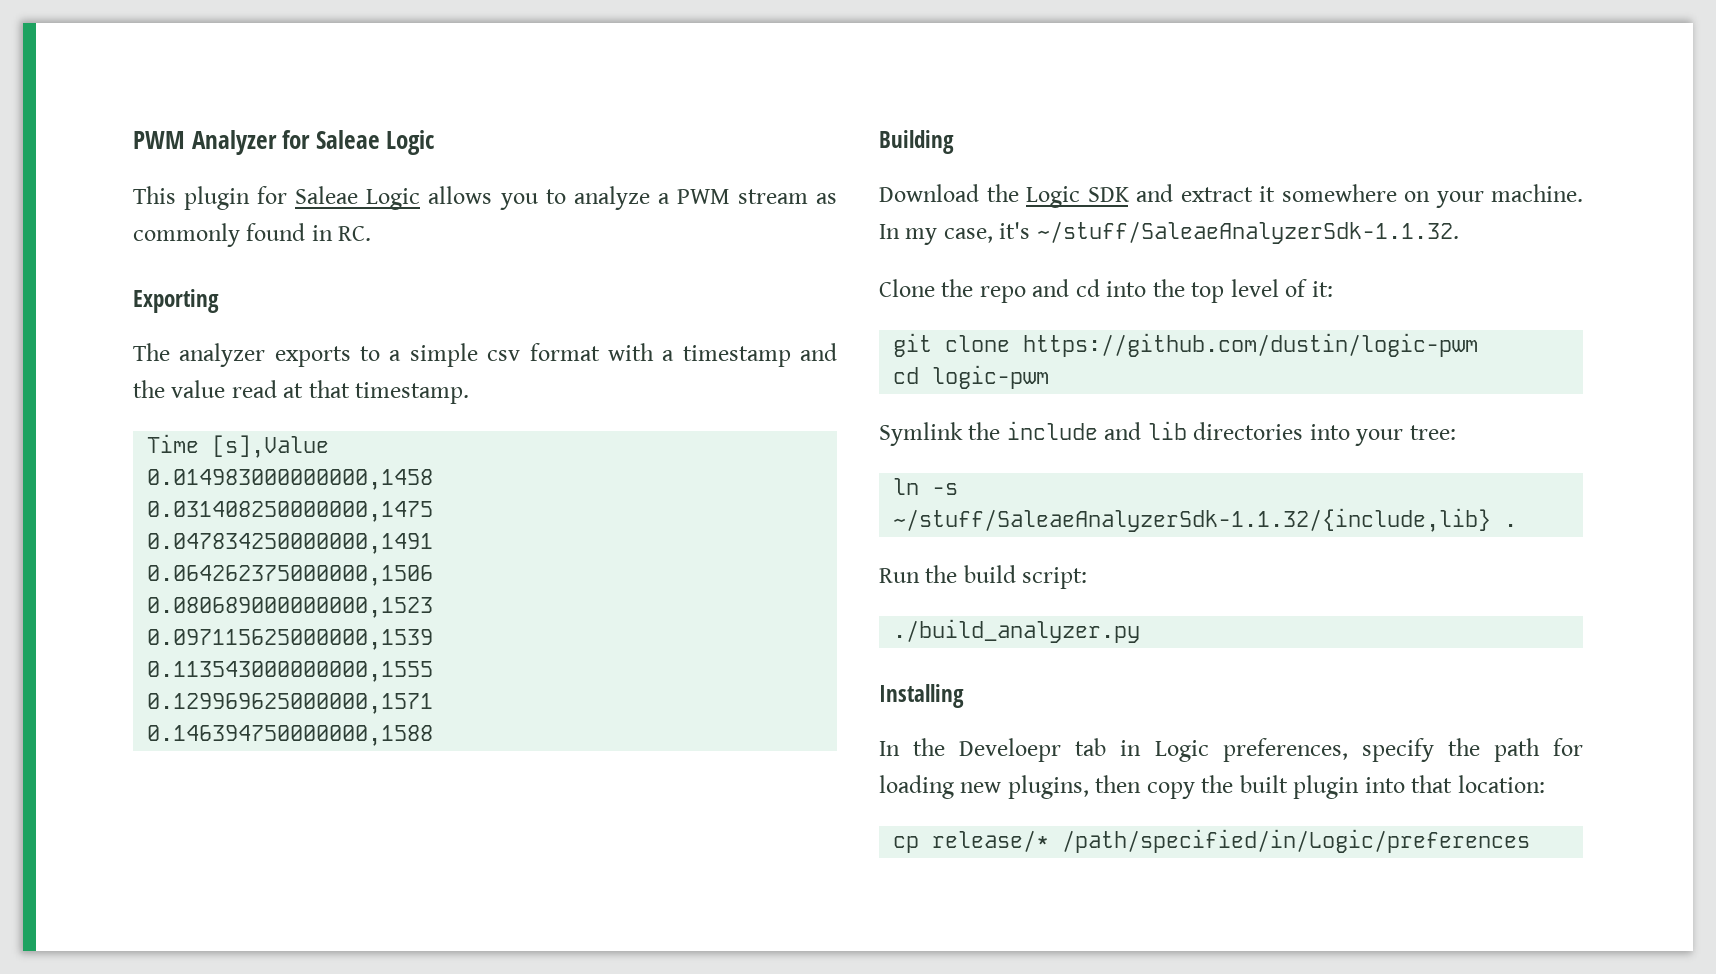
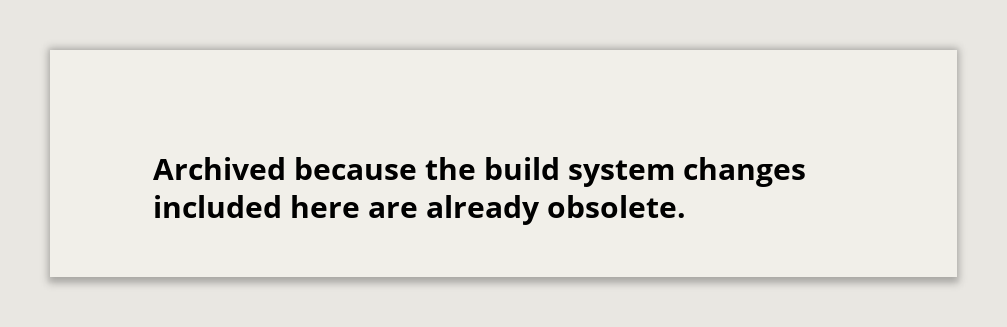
[133,130,435,155] [133,186,838,210] [133,223,372,247] [133,289,219,313] [133,343,838,367] [133,380,470,404] [147,434,330,458] [147,469,434,490] [147,501,434,522] [147,533,434,554] [147,565,434,586] [147,597,434,618] [147,629,434,650] [147,661,434,682] [147,693,434,714] [147,725,434,746] [879,130,954,154] [879,184,1583,208] [879,221,1459,245] [879,279,1333,303] [893,333,1479,357] [893,365,1050,389] [879,421,1456,446] [893,478,959,495] [893,508,1518,532] [879,565,1088,589] [893,619,1141,643] [879,684,964,708] [879,738,1583,762] [879,775,1545,799] [893,829,1531,853] PWM Analyzer for Saleae Logic // This plugin for Saleae Logic allows you to analyze a PWM stream as commonly found in RC. // Exporting // The analyzer exports to a simple csv format with a timestamp and the value read at that timestamp. // Time [s],Value // 0.014983000000000,1458 // 0.031408250000000,1475 // 0.047834250000000,1491 // 0.064262375000000,1506 // 0.080689000000000,1523 // 0.097115625000000,1539 // 0.113543000000000,1555 // 0.129969625000000,1571 // 0.146394750000000,1588 // Building // Download the Logic SDK and extract it somewhere on your machine. In my case, it's ~/stuff/SaleaeAnalyzerSdk-1.1.32. // Clone the repo and cd into the top level of it: // git clone https://github.com/dustin/logic-pwm // cd logic-pwm // Symlink the include and lib directories into your tree: // ln -s ~/stuff/SaleaeAnalyzerSdk-1.1.32/{include,lib} . // Run the build script: // ./build_analyzer.py // Installing // In the Develoepr tab in Logic preferences, specify the path for loading new plugins, then copy the built plugin into that location: // cp release/* /path/specified/in/Logic/preferences -> [153,157,806,187] [153,195,686,225] Archived because the build system changes included here are already obsolete.

